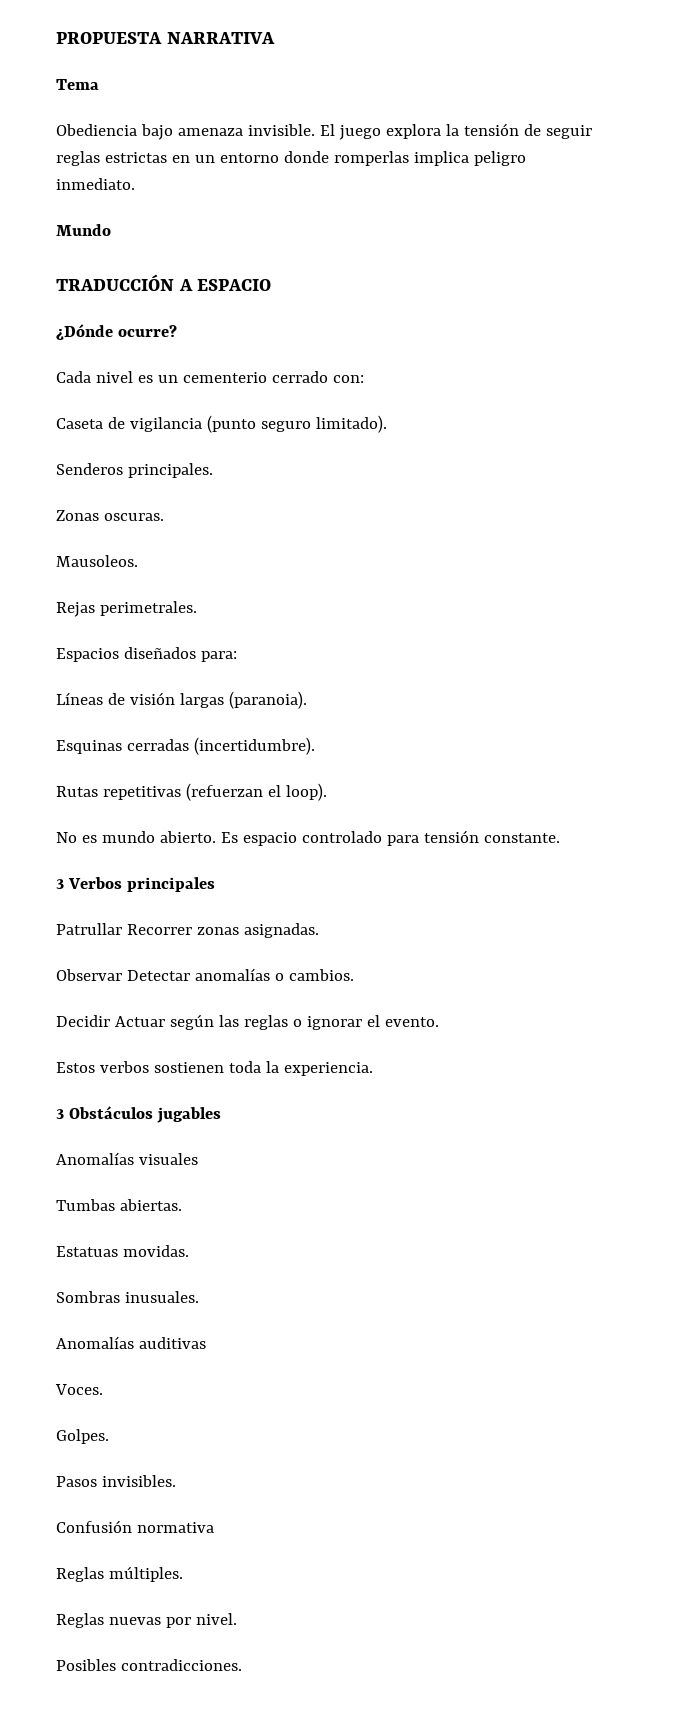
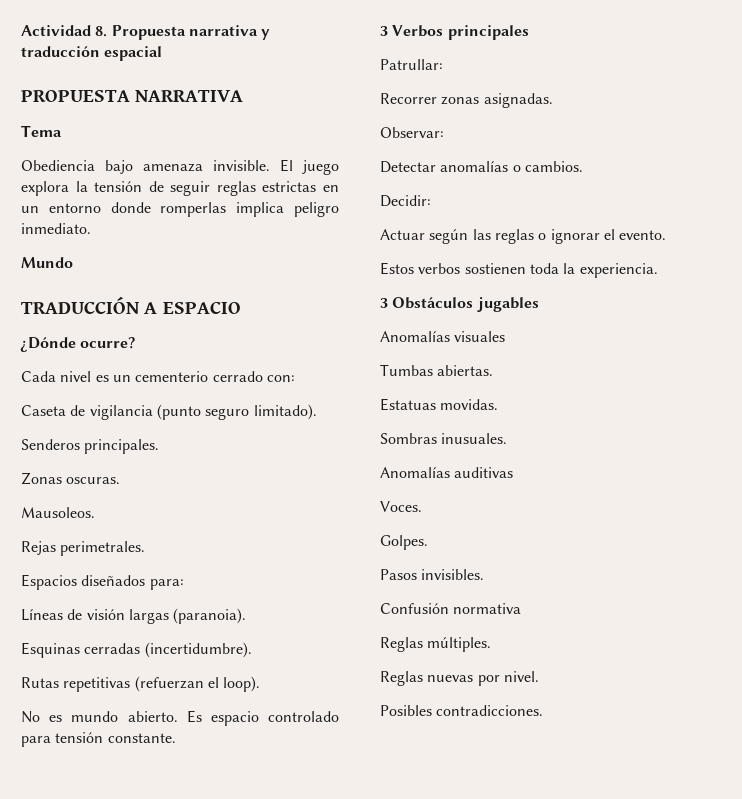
(56, 38) none -> [21,25,271,40] [21,46,163,61] Actividad 8. Propuesta narrativa y traducción espacial //
[56,923,122,935] Patrullar -> [380,59,443,70] Patrullar: //
[56,969,122,981] Observar -> [380,127,444,138] Observar: //
[56,1015,110,1027] Decidir -> [380,195,431,207] Decidir: //

